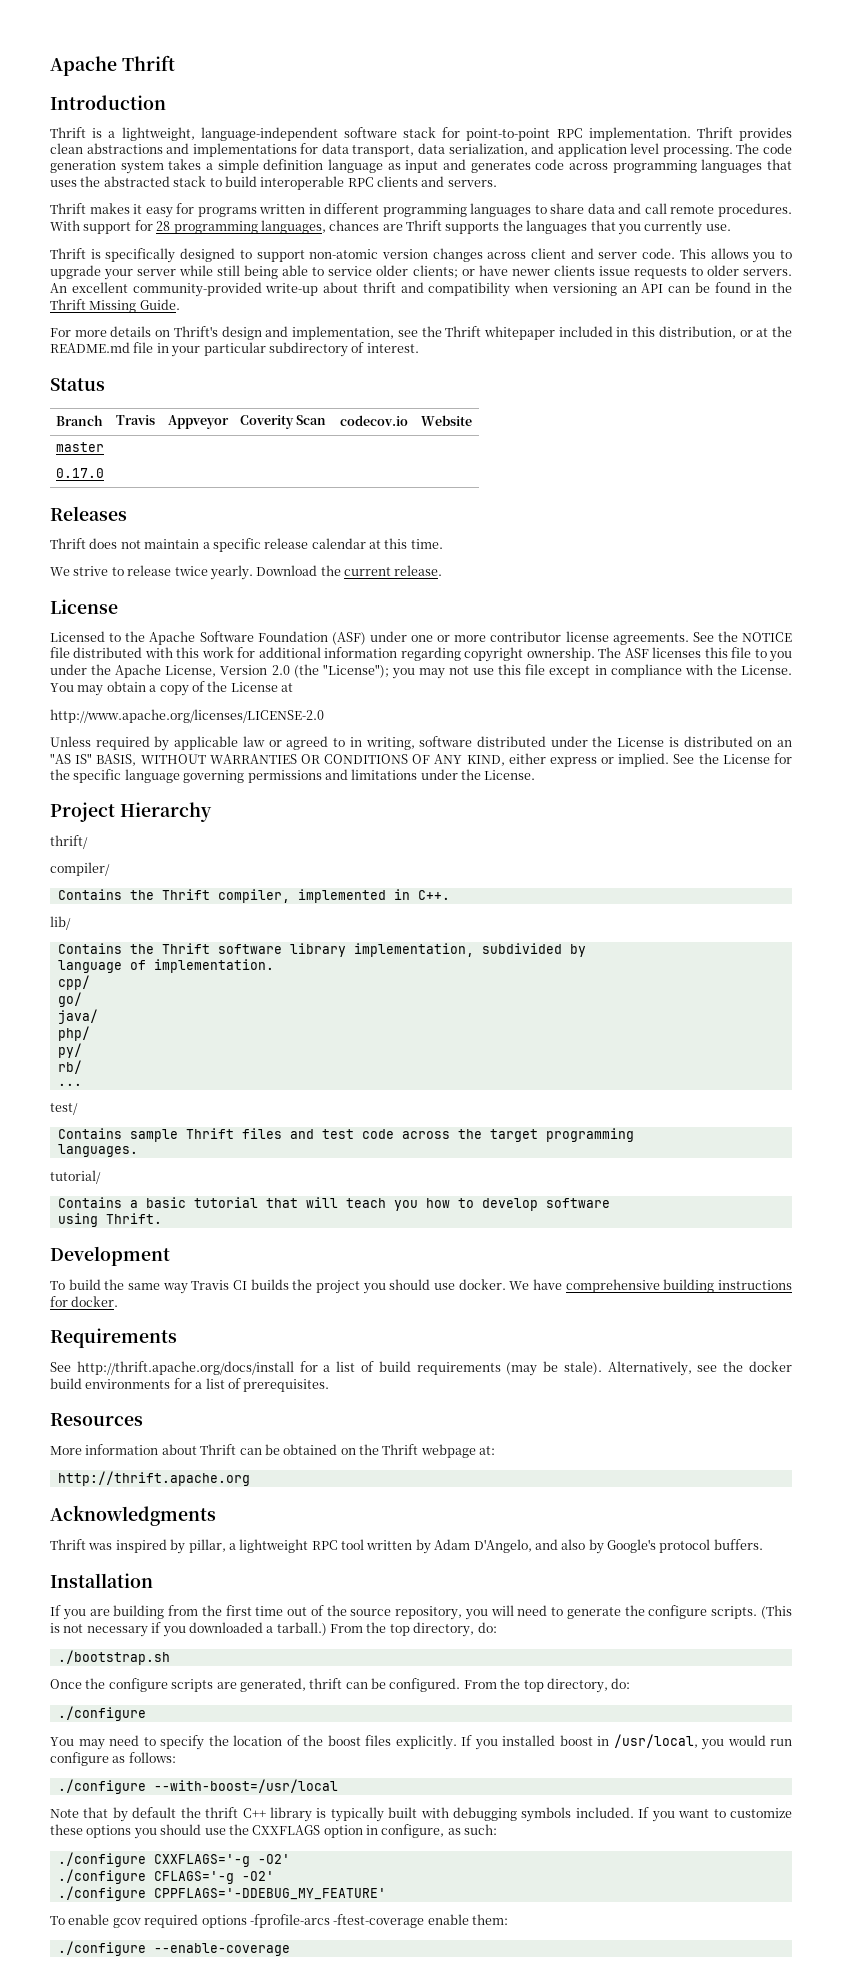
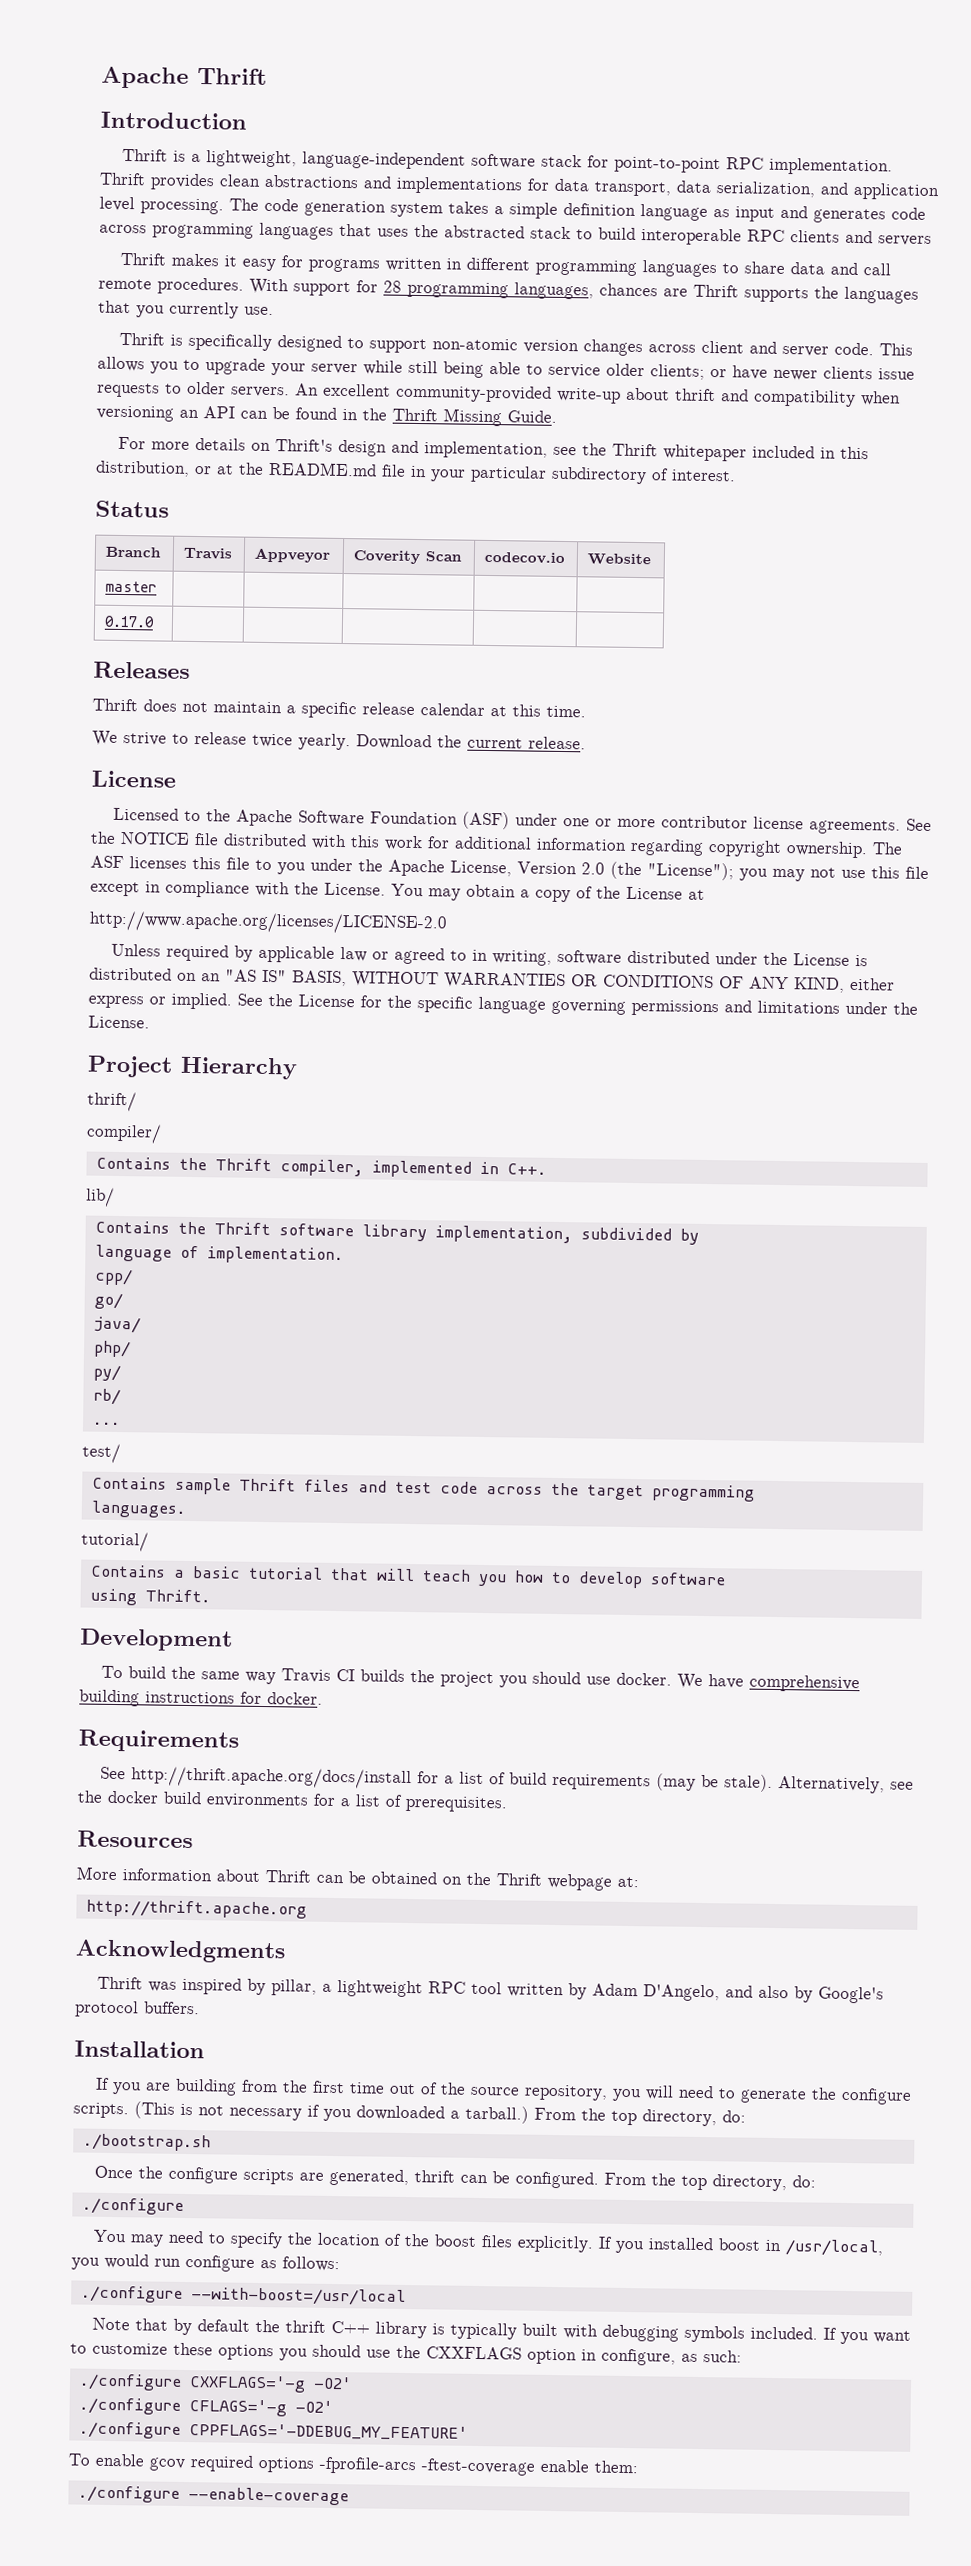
[447,180,497,187] servers. -> [878,235,932,246] servers

